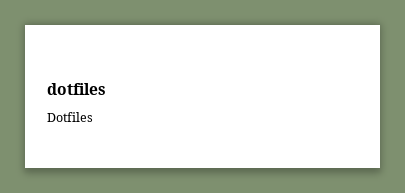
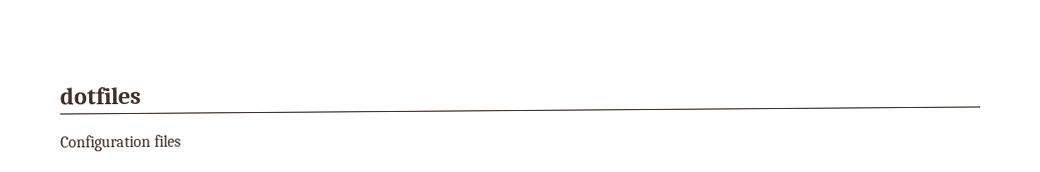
[47,112,93,122] Dotfiles -> [60,134,182,152] Configuration files

